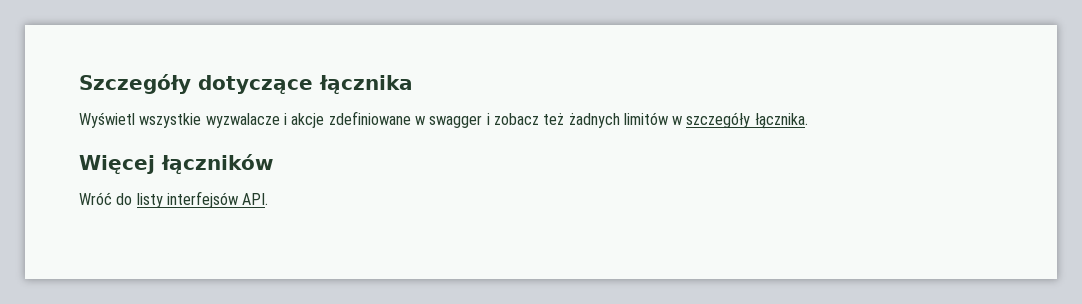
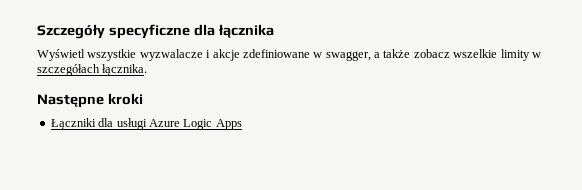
[198,75,313,94] dotyczące -> [108,24,215,39] specyficzne dla
[429,112,808,129] [79,154,273,174] [79,191,269,208] swagger i zobacz też żadnych limitów w szczegóły łącznika. // Więcej łączników // Wróć do listy interfejsów API. -> [325,49,541,61] [37,64,148,76] [37,93,143,108] [50,118,242,130] swagger, a także zobacz wszelkie limity w szczegółach łącznika. // Następne kroki // Łączniki dla usługi Azure Logic Apps

